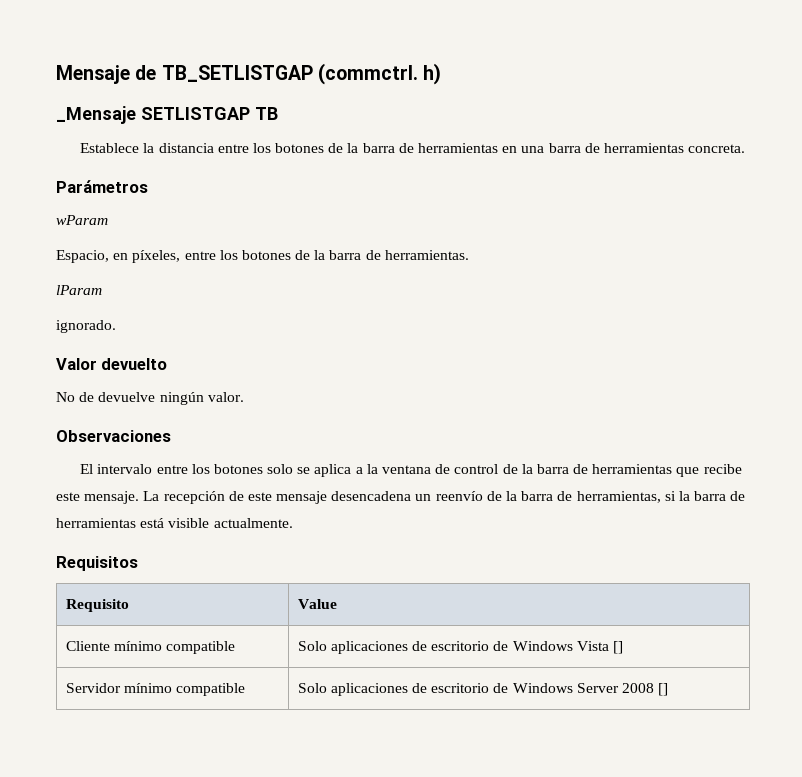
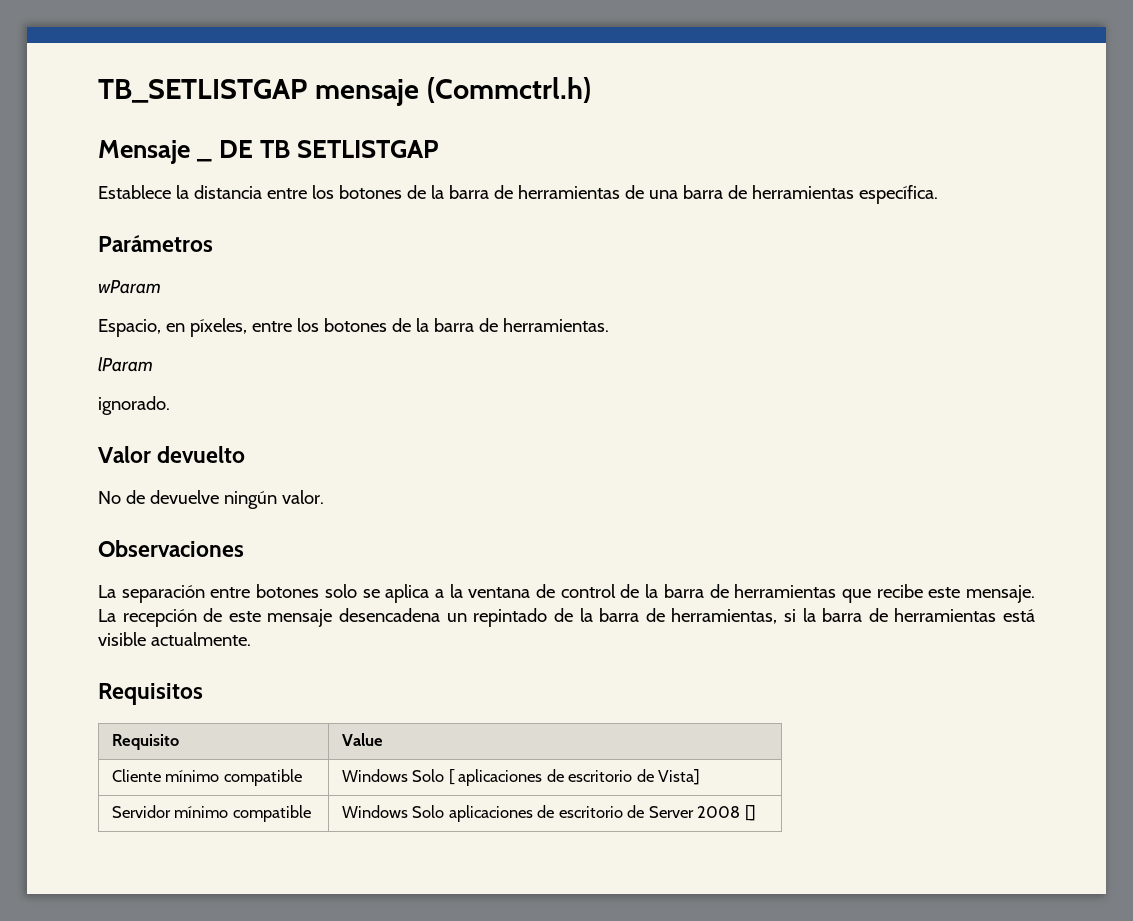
[56,63,442,85] [56,106,136,124] Mensaje de TB_SETLISTGAP (commctrl. h) // _Mensaje -> [98,77,591,106] [98,140,213,164] [219,140,291,158] TB_SETLISTGAP mensaje (Commctrl.h) // Mensaje _ DE TB
[255,107,278,120] TB -> (440, 149) none
[502,146,518,153] en -> [624,185,644,199] de
[688,144,746,153] concreta. -> [858,185,938,204] específica.
[80,464,210,474] El intervalo entre los -> [98,585,251,603] La separación entre
[435,491,483,501] reenvío -> [473,608,548,627] repintado
[297,641,624,654] [65,683,246,696] [297,683,573,696] Solo aplicaciones de escritorio de Windows Vista [] // Servidor mínimo compatible | Solo aplicaciones de escritorio de Windows -> [341,769,701,786] [111,805,311,822] [341,805,645,822] Windows Solo [ aplicaciones de escritorio de Vista] // Servidor mínimo compatible | Windows Solo aplicaciones de escritorio de

